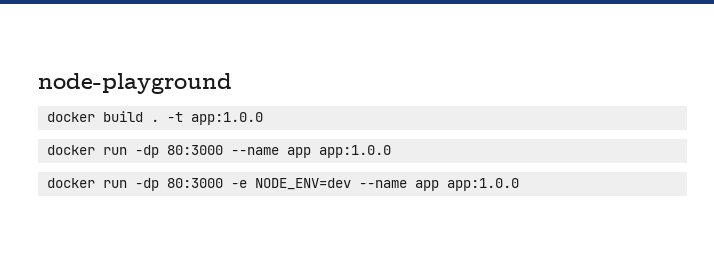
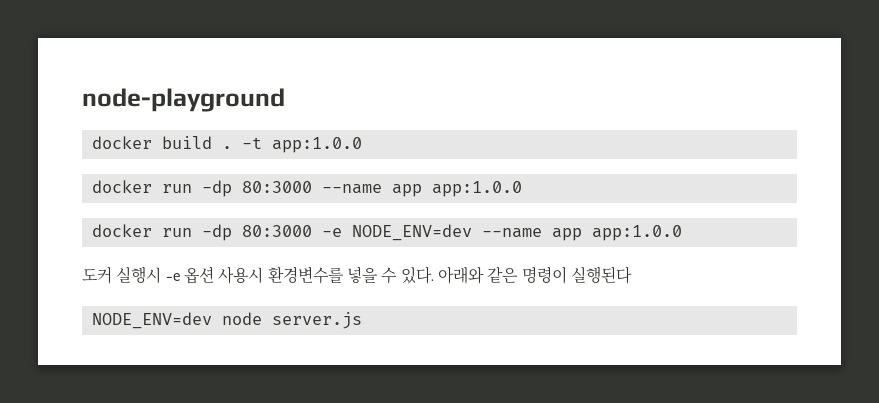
(519, 184) none -> [82,266,632,284] [91,312,362,329] // 도커 실행시 -e 옵션 사용시 환경변수를 넣을 수 있다. 아래와 같은 명령이 실행된다 // NODE_ENV=dev node server.js

